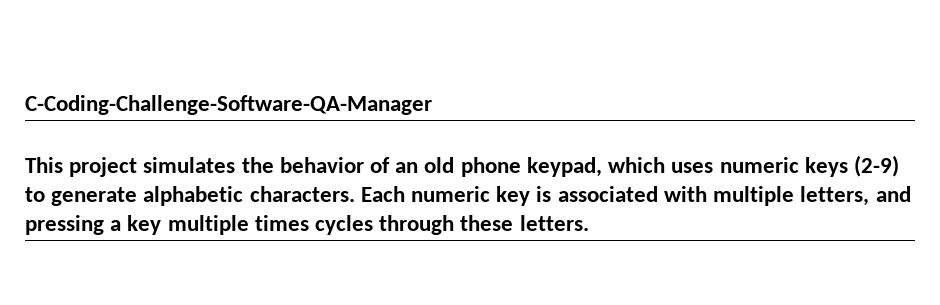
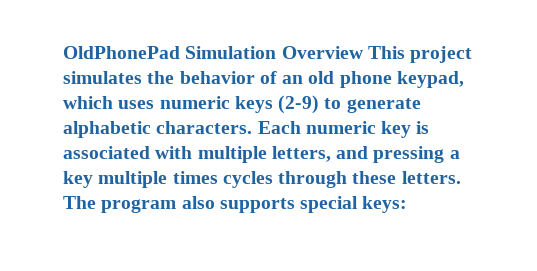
[25,95,432,115] C-Coding-Challenge-Software-QA-Manager // -> [63,46,363,59] OldPhonePad Simulation Overview
(589, 223) none -> [63,196,408,213] The program also supports special keys:

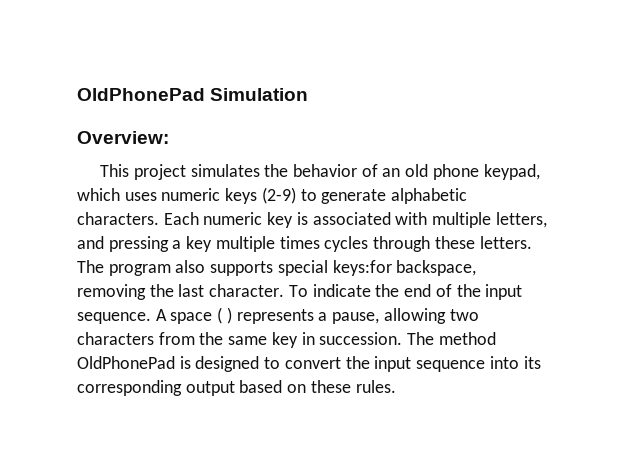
[281,46,363,59] Overview -> [77,131,169,144] // Overview: //
[362,196,408,213] keys: -> [332,260,477,276] [77,284,523,300] [77,307,479,324] [77,332,496,348] [77,356,541,372] [77,380,396,396] keys:for backspace, removing the last character. To indicate the end of the input sequence. A space ( ) represents a pause, allowing two characters from the same key in succession. The method OldPhonePad is designed to convert the input sequence into its corresponding output based on these rules.

